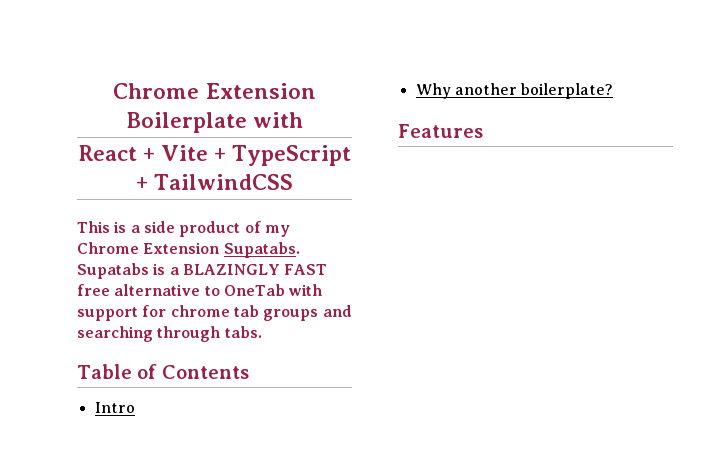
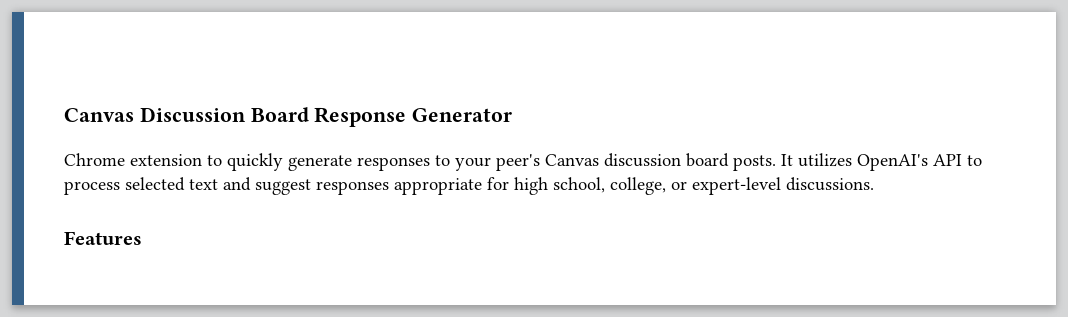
[113,83,316,99] [125,112,304,133] [77,145,352,166] [135,174,294,190] [77,221,290,237] [77,242,300,258] [77,263,328,279] [77,284,323,296] [77,305,352,321] [77,326,262,342] [77,364,249,379] [94,402,135,413] [415,83,614,99] Chrome Extension Boilerplate with // React + Vite + TypeScript + TailwindCSS // This is a side product of my Chrome Extension Supatabs. Supatabs is a BLAZINGLY FAST free alternative to OneTab with support for chrome tab groups and searching through tabs. // Table of Contents // Intro // Why another boilerplate? -> [64,107,513,127] [64,153,982,171] [64,177,874,195] Canvas Discussion Board Response Generator // Chrome extension to quickly generate responses to your peer's Canvas discussion board posts. It utilizes OpenAI's API to process selected text and suggest responses appropriate for high school, college, or expert-level discussions.

